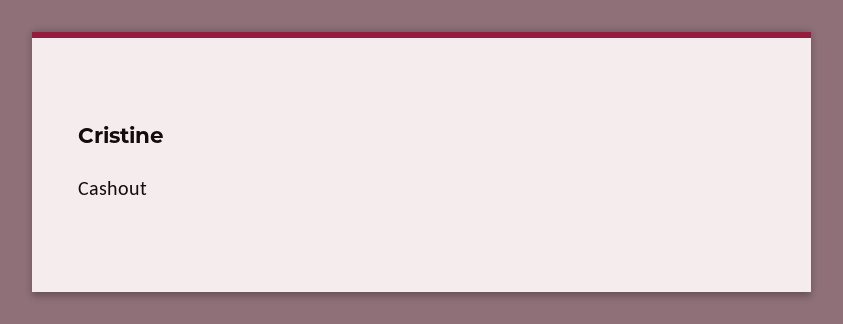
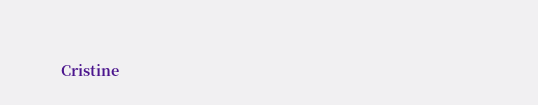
[78,181,147,195] // Cashout -> (119, 70) none

